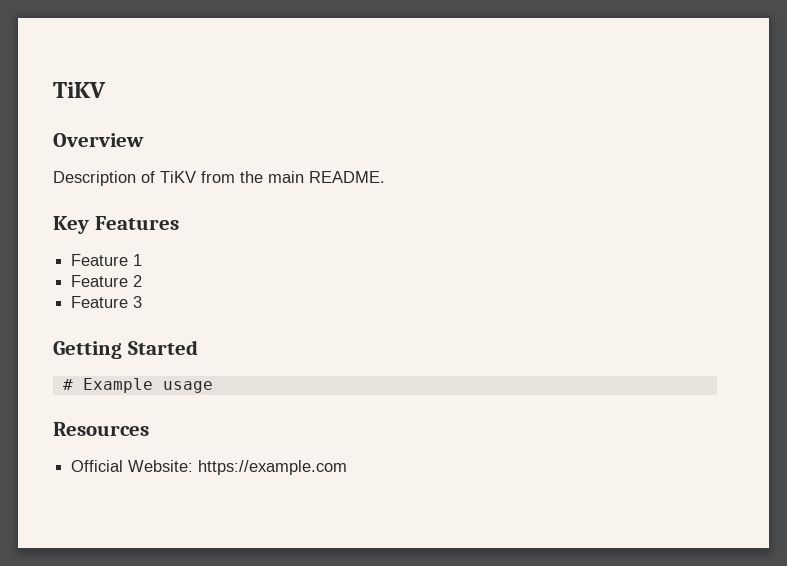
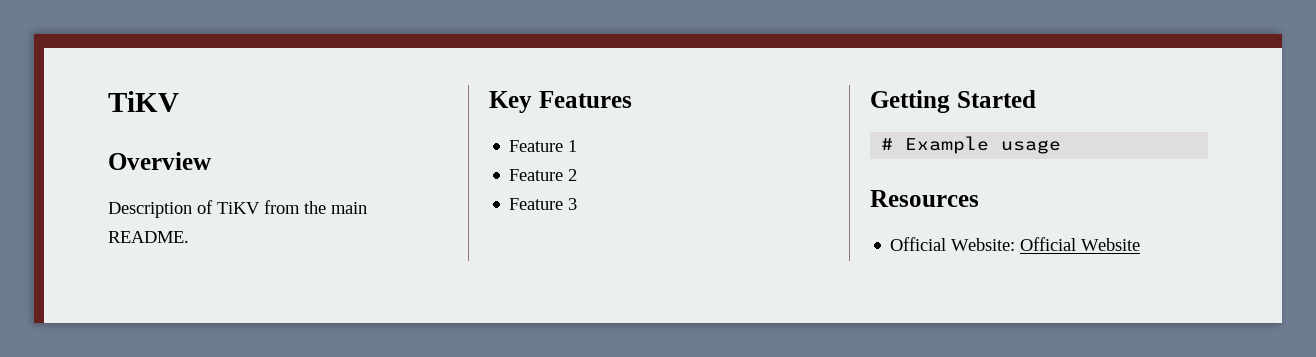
[198,460,348,475] https://example.com -> [1020,237,1141,251] Official Website

